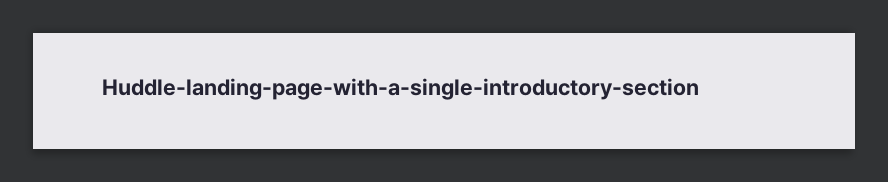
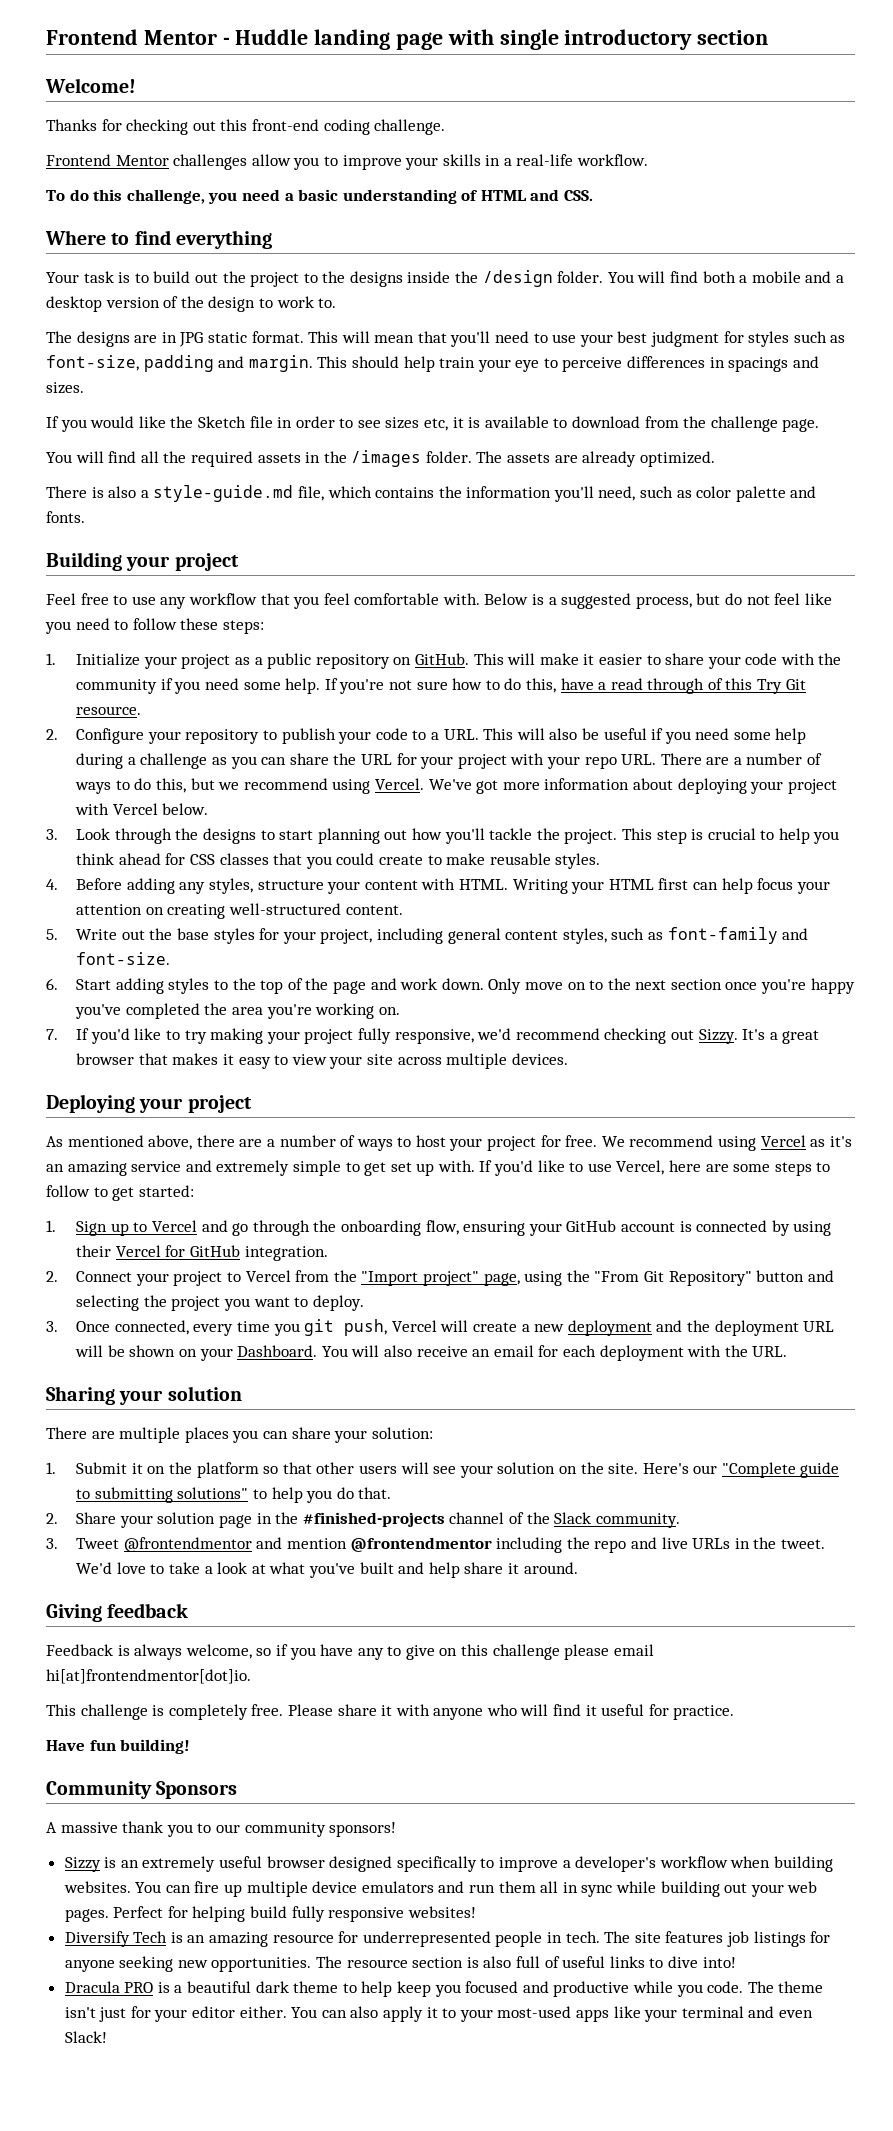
[102,78,699,100] Huddle-landing-page-with-a-single-introductory-section -> [46,29,769,50] [45,78,136,93] [46,119,446,135] [46,154,649,170] [46,189,594,204] [45,230,273,249] [46,270,844,287] [46,296,337,312] [46,331,846,347] [46,355,819,372] [46,382,84,394] [46,416,820,432] [46,450,715,467] [46,485,817,502] [46,511,85,523] [46,552,239,571] [46,593,832,609] [45,618,264,634] [46,653,842,669] [76,678,806,694] [76,706,142,715] [46,728,807,744] [76,753,823,769] [75,778,837,794] [75,803,209,815] [46,828,840,844] [76,853,601,869] [46,878,830,894] [76,903,403,919] [46,927,809,944] [76,952,171,965] [46,978,855,994] [75,1003,400,1019] [46,1028,820,1044] [76,1053,568,1069] [46,1094,252,1113] [46,1135,852,1151] [46,1160,831,1176] [46,1185,194,1201] [46,1220,832,1236] [76,1245,328,1261] [46,1270,834,1286] [76,1295,364,1311] [46,1319,835,1336] [75,1345,788,1361] [46,1386,242,1405] [46,1427,433,1443] [46,1462,840,1478] [76,1487,392,1503] [46,1512,680,1528] [46,1537,825,1553] [76,1562,578,1578] [46,1603,189,1622] [46,1644,654,1660] [46,1669,251,1684] [46,1704,735,1720] [46,1739,191,1754] [46,1781,238,1799] [46,1821,397,1837] [64,1856,833,1872] [63,1881,818,1897] [64,1906,476,1922] [64,1931,831,1947] [64,1956,736,1972] [64,1981,824,1997] [64,2006,813,2022] [64,2031,107,2043] Frontend Mentor - Huddle landing page with single introductory section // Welcome! // Thanks for checking out this front-end coding challenge. // Frontend Mentor challenges allow you to improve your skills in a real-life workflow. // To do this challenge, you need a basic understanding of HTML and CSS. // Where to find everything // Your task is to build out the project to the designs inside the /design folder. You will find both a mobile and a desktop version of the design to work to. // The designs are in JPG static format. This will mean that you'll need to use your best judgment for styles such as font-size, padding and margin. This should help train your eye to perceive differences in spacings and sizes. // If you would like the Sketch file in order to see sizes etc, it is available to download from the challenge page. // You will find all the required assets in the /images folder. The assets are already optimized. // There is also a style-guide.md file, which contains the information you'll need, such as color palette and fonts. // Building your project // Feel free to use any workflow that you feel comfortable with. Below is a suggested process, but do not feel like you need to follow these steps: // 1. Initialize your project as a public repository on GitHub. This will make it easier to share your code with the community if you need some help. If you're not sure how to do this, have a read through of this Try Git resource. // 2. Configure your repository to publish your code to a URL. This will also be useful if you need some help during a challenge as you can share the URL for your project with your repo URL. There are a number of ways to do this, but we recommend using Vercel. We've got more information about deploying your project with Vercel below. // 3. Look through the designs to start planning out how you'll tackle the project. This step is crucial to help you think ahead for CSS classes that you could create to make reusable styles. // 4. Before adding any styles, structure your content with HTML. Writing your HTML first can help focus your attention on creating well-structured content. // 5. Write out the base styles for your project, including general content styles, such as font-family and font-size. // 6. Start adding styles to the top of the page and work down. Only move on to the next section once you're happy you've completed the area you're working on. // 7. If you'd like to try making your project fully responsive, we'd recommend checking out Sizzy. It's a great browser that makes it easy to view your site across multiple devices. // Deploying your project // As mentioned above, there are a number of ways to host your project for free. We recommend using Vercel as it's an amazing service and extremely simple to get set up with. If you'd like to use Vercel, here are some steps to follow to get started: // 1. Sign up to Vercel and go through the onboarding flow, ensuring your GitHub account is connected by using their Vercel for GitHub integration. // 2. Connect your project to Vercel from the "Import project" page, using the "From Git Repository" button and selecting the project you want to deploy. // 3. Once connected, every time you git push, Vercel will create a new deployment and the deployment URL will be shown on your Dashboard. You will also receive an email for each deployment with the URL. // Sharing your solution // There are multiple places you can share your solution: // 1. Submit it on the platform so that other users will see your solution on the site. Here's our "Complete guide to submitting solutions" to help you do that. // 2. Share your solution page in the #finished-projects channel of the Slack community. // 3. Tweet @frontendmentor and mention @frontendmentor including the repo and live URLs in the tweet. We'd love to take a look at what you've built and help share it around. // Giving feedback // Feedback is always welcome, so if you have any to give on this challenge please email hi[at]frontendmentor[dot]io. // This challenge is completely free. Please share it with anyone who will find it useful for practice. // Have fun building! // Community Sponsors // A massive thank you to our community sponsors! // Sizzy is an extremely useful browser designed specifically to improve a developer's workflow when building websites. You can fire up multiple device emulators and run them all in sync while building out your web pages. Perfect for helping build fully responsive websites! // Diversify Tech is an amazing resource for underrepresented people in tech. The site features job listings for anyone seeking new opportunities. The resource section is also full of useful links to dive into! // Dracula PRO is a beautiful dark theme to help keep you focused and productive while you code. The theme isn't just for your editor either. You can also apply it to your most-used apps like your terminal and even Slack!

